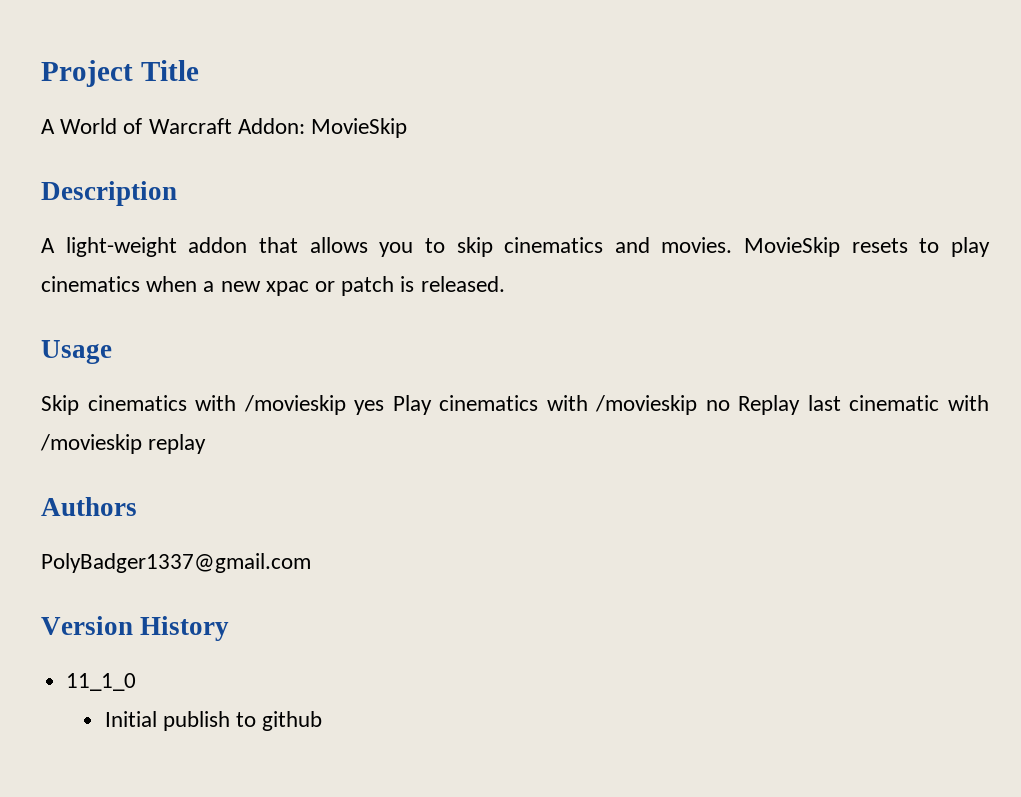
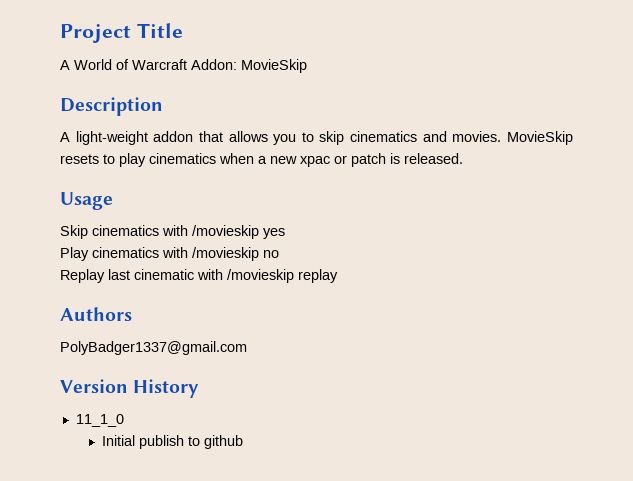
(385, 407) none -> (285, 233) //
(730, 405) none -> (279, 254) //

